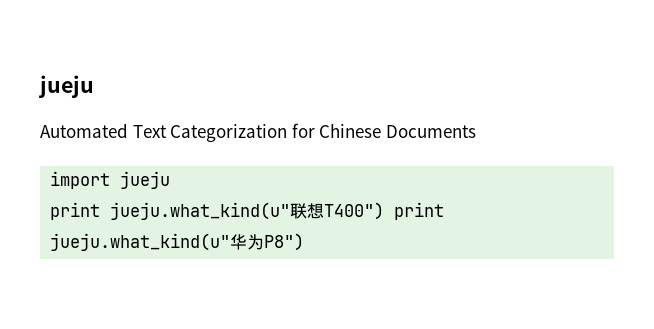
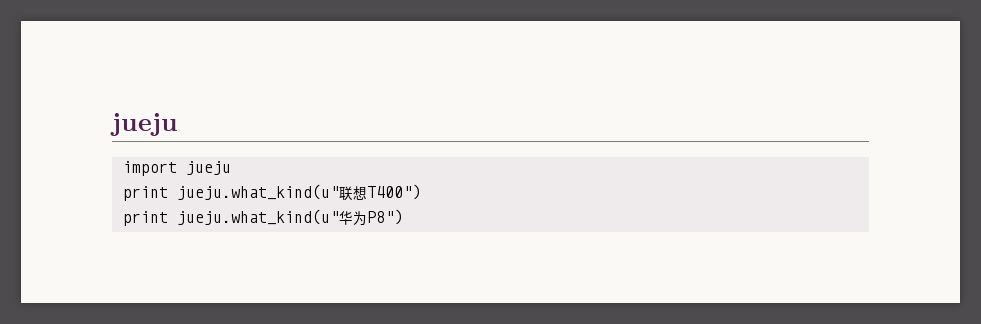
[38,75,94,98] [40,123,476,142] jueju // Automated Text Categorization for Chinese Documents -> [110,113,178,136] jueju
(385, 211) none -> (421, 192) //

